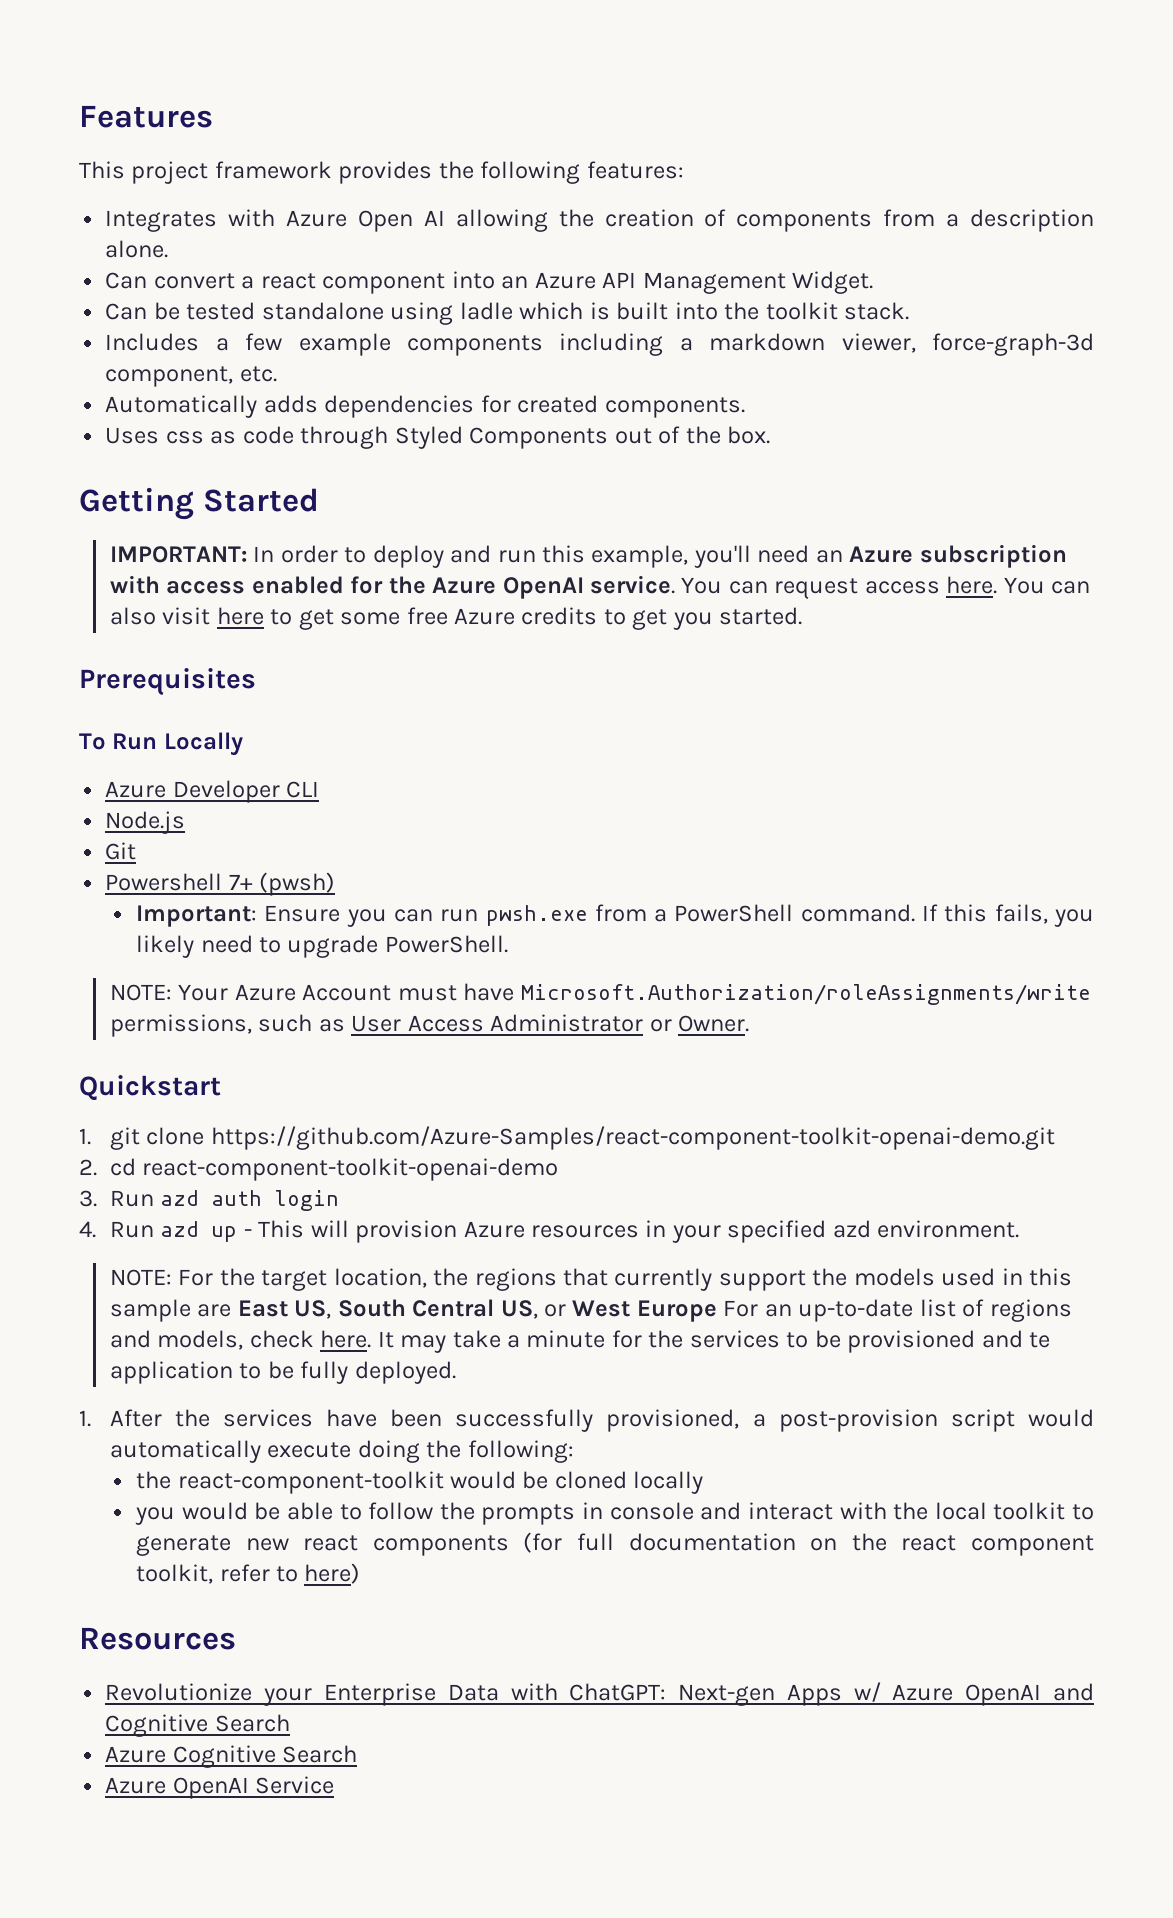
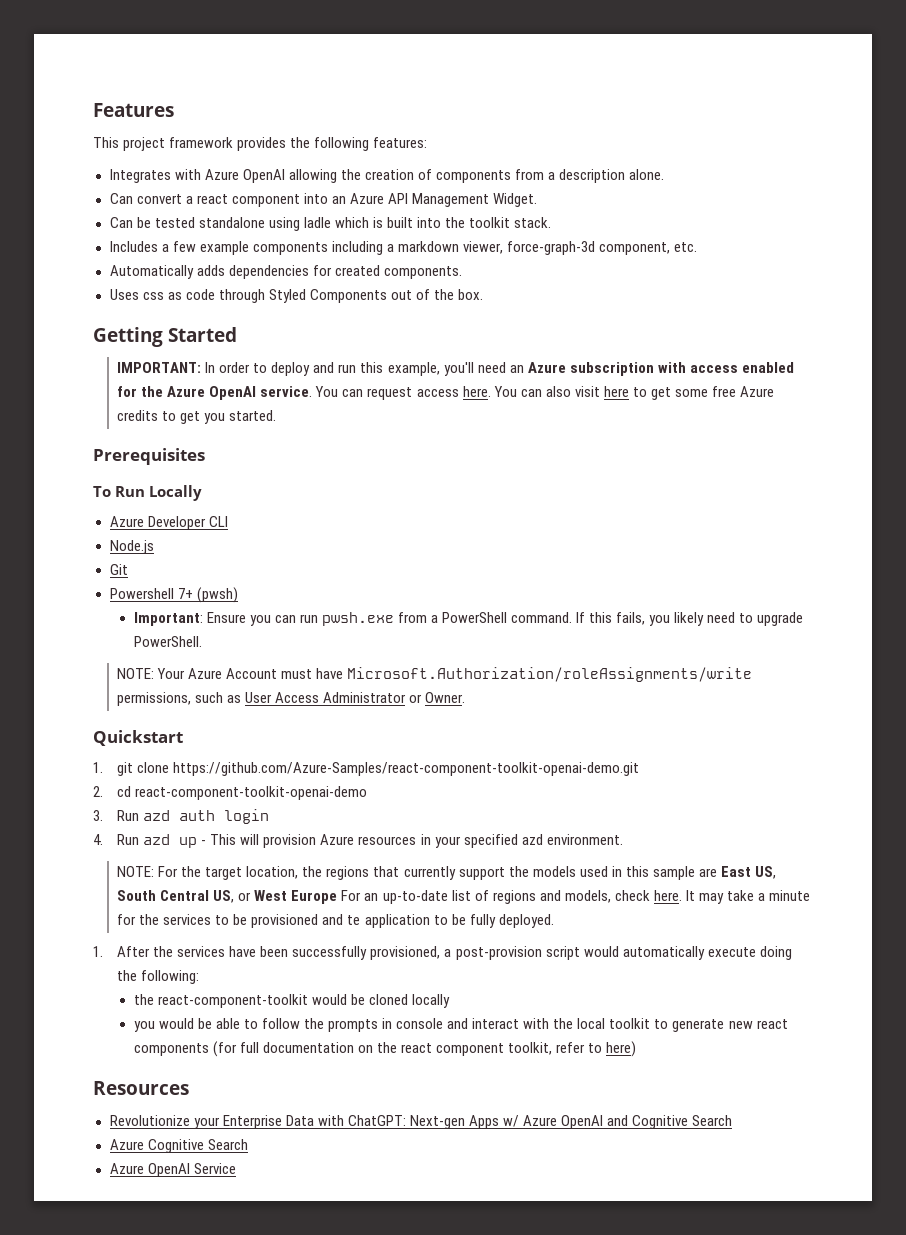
[358,210,445,232] Open AI -> [242,169,285,183] OpenAI

